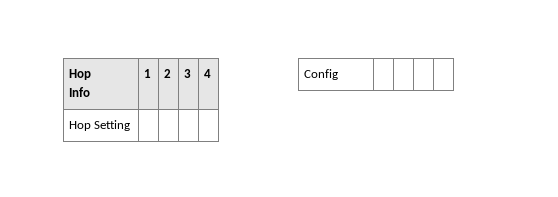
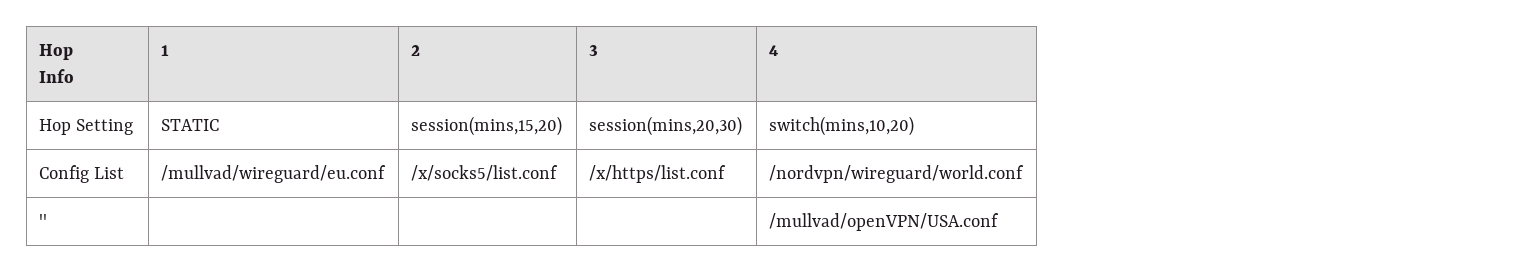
[304,69,339,80] | | | // Config | | | | -> [160,119,219,131] [410,116,562,136] [588,116,742,136] [768,116,914,136] [38,165,125,183] [160,165,386,183] [410,165,558,181] [588,165,726,183] [768,165,1024,183] [38,214,47,227] [768,213,999,231] STATIC | session(mins,15,20) | session(mins,20,30) | switch(mins,10,20) // Config List | /mullvad/wireguard/eu.conf | /x/socks5/list.conf | /x/https/list.conf | /nordvpn/wireguard/world.conf // '' | | | | /mullvad/openVPN/USA.conf

